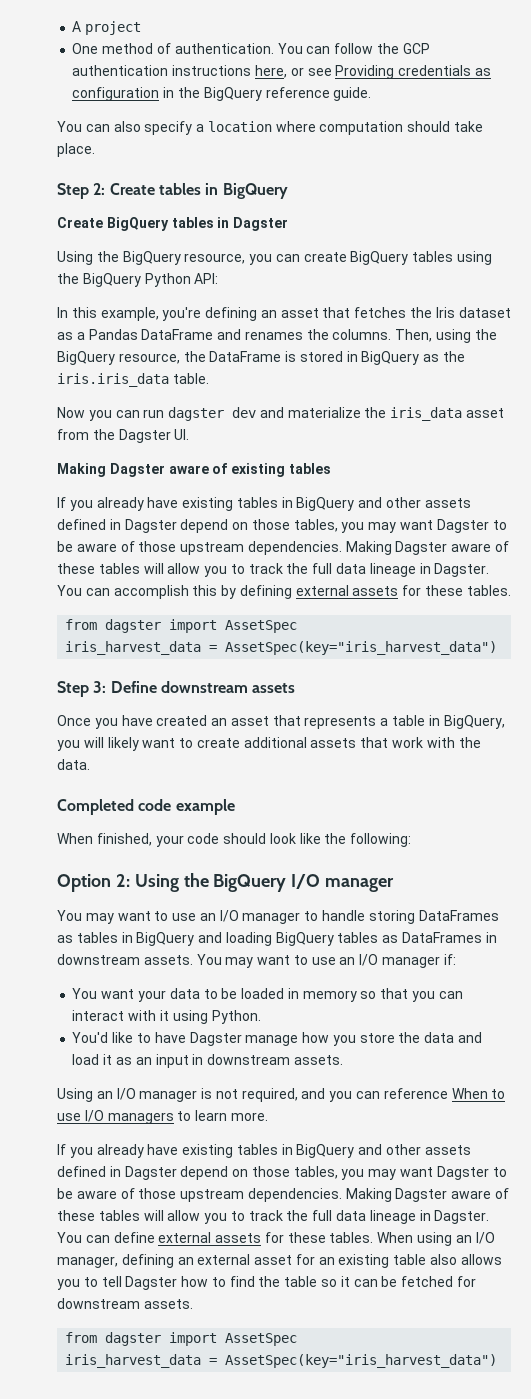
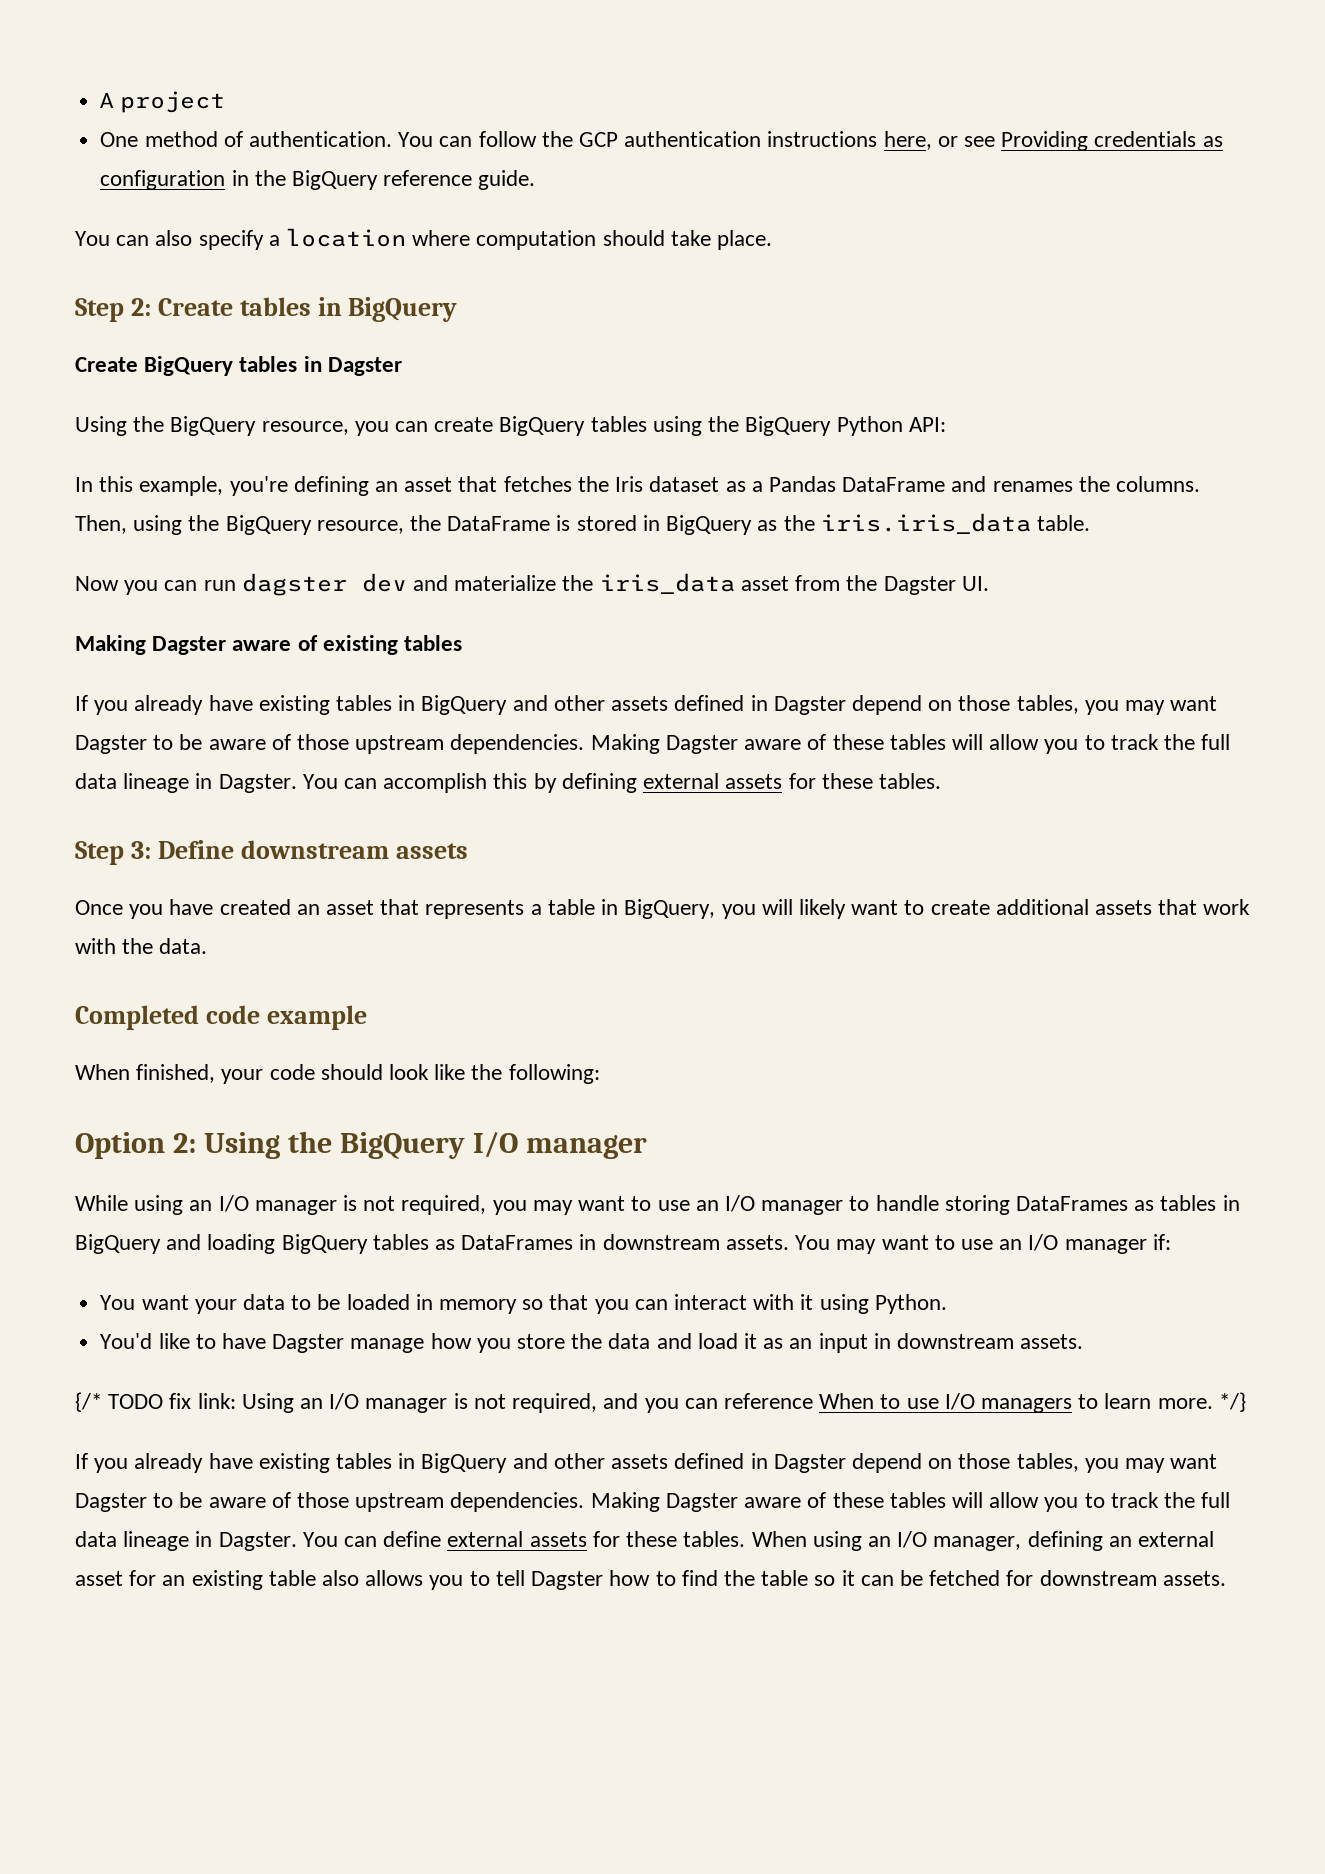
[65,619,298,633] [65,641,498,655] // from dagster import AssetSpec // iris_harvest_data = AssetSpec(key="iris_harvest_data") -> (941, 781) none
[57,910,82,921] You -> [75,1195,527,1215] While using an I/O manager is not required, you
(343, 1060) none -> [75,1392,236,1412] {/* TODO fix link:
(268, 1116) none -> [1218,1392,1246,1412] */}
[65,1332,298,1346] [65,1354,498,1368] // from dagster import AssetSpec // iris_harvest_data = AssetSpec(key="iris_harvest_data") -> (1226, 1578) none

